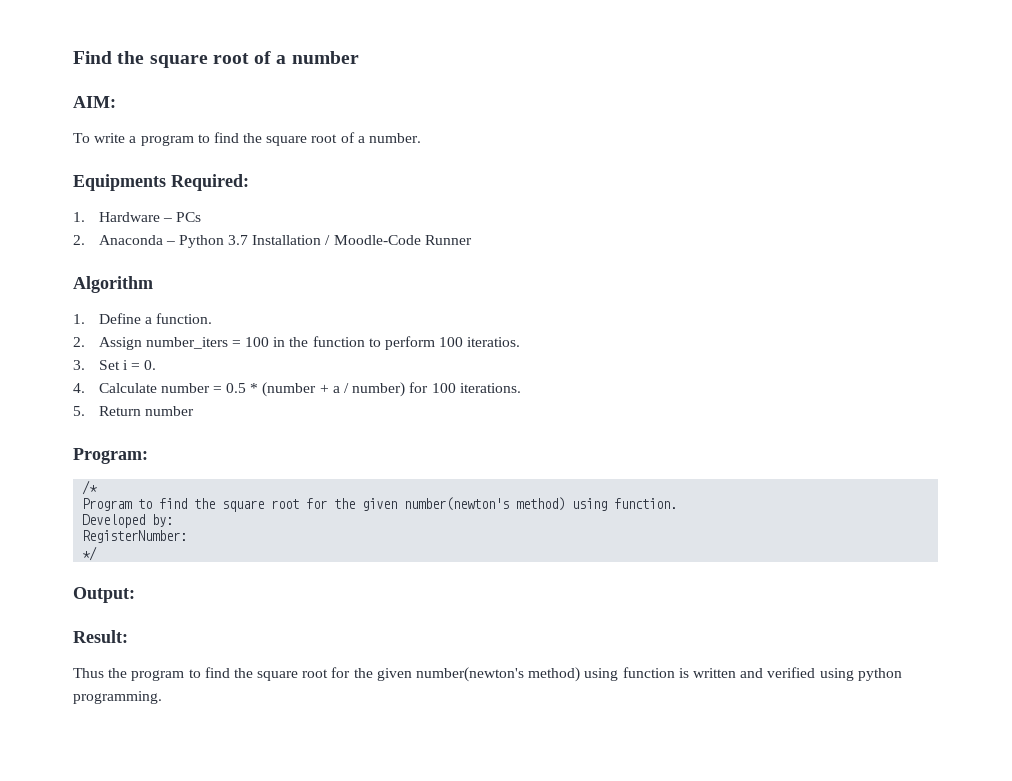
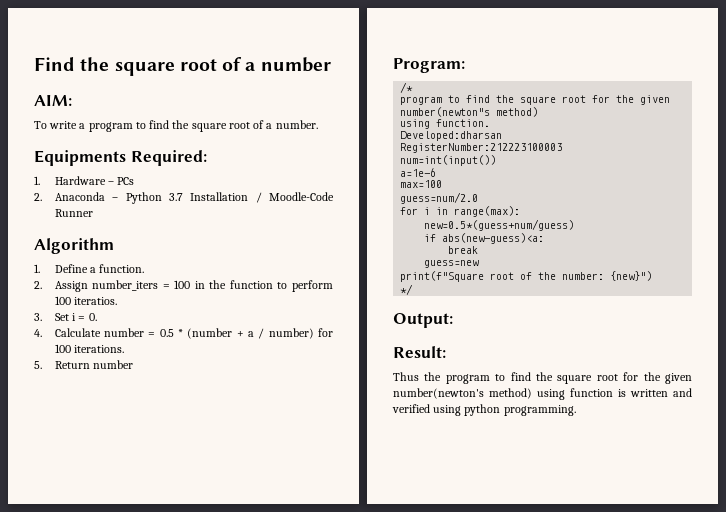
[82,497,566,512] Program to find the square root for the given number(newton's method) -> [400,95,671,105] [400,107,539,117] program to find the square root for the given number(newton"s method) //
[82,514,174,528] [82,530,188,543] Developed by: // RegisterNumber: -> [400,131,503,141] [400,143,563,153] [400,155,497,166] [400,168,437,177] [400,180,443,188] [400,192,479,204] [400,206,521,217] [424,219,575,231] [424,233,545,244] [448,246,479,254] [424,260,480,268] [400,271,653,282] Developed:dharsan // RegisterNumber:212223100003 // num=int(input()) // a=1e-6 // max=100 // guess=num/2.0 // for i in range(max): // new=0.5*(guess+num/guess) // if abs(new-guess)<a: // break // guess=new // print(f"Square root of the number: {new}")

